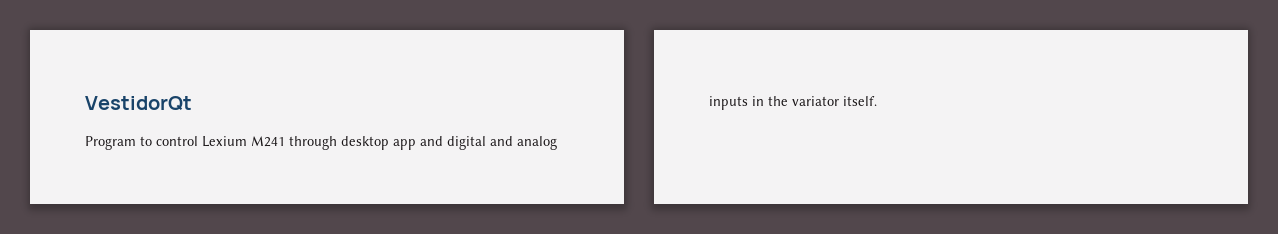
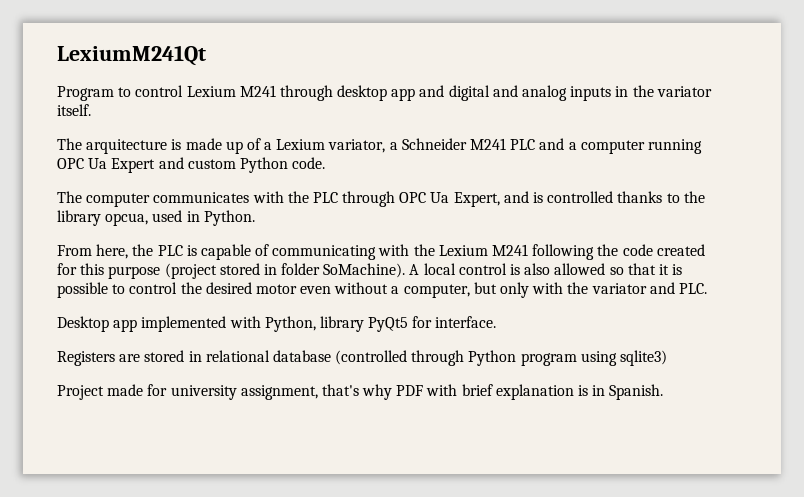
[85,96,192,111] VestidorQt -> [57,45,206,66] LexiumM241Qt
(877, 101) none -> [57,138,702,154] [57,157,326,173] [57,191,705,207] [57,210,255,226] [57,244,705,260] [57,263,683,279] [57,282,707,298] [57,316,497,332] [57,350,668,366] [57,384,664,400] // The arquitecture is made up of a Lexium variator, a Schneider M241 PLC and a computer running OPC Ua Expert and custom Python code. // The computer communicates with the PLC through OPC Ua Expert, and is controlled thanks to the library opcua, used in Python. // From here, the PLC is capable of communicating with the Lexium M241 following the code created for this purpose (project stored in folder SoMachine). A local control is also allowed so that it is possible to control the desired motor even without a computer, but only with the variator and PLC. // Desktop app implemented with Python, library PyQt5 for interface. // Registers are stored in relational database (controlled through Python program using sqlite3) // Project made for university assignment, that's why PDF with brief explanation is in Spanish.

